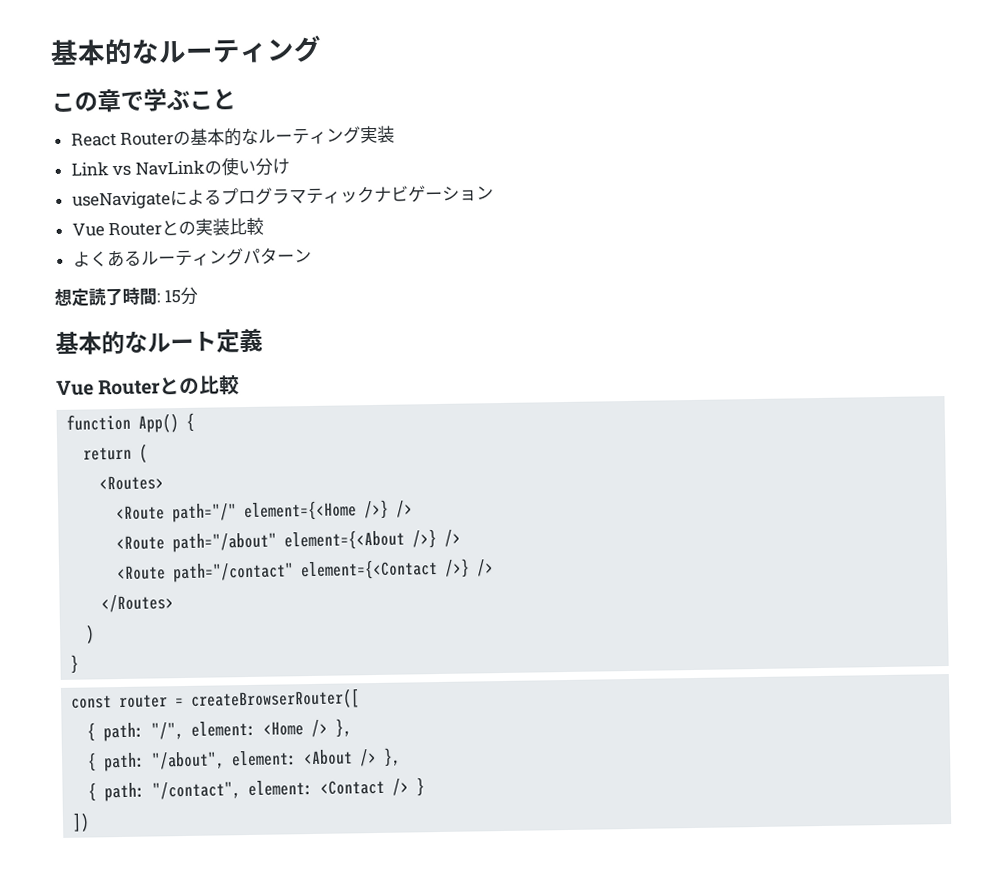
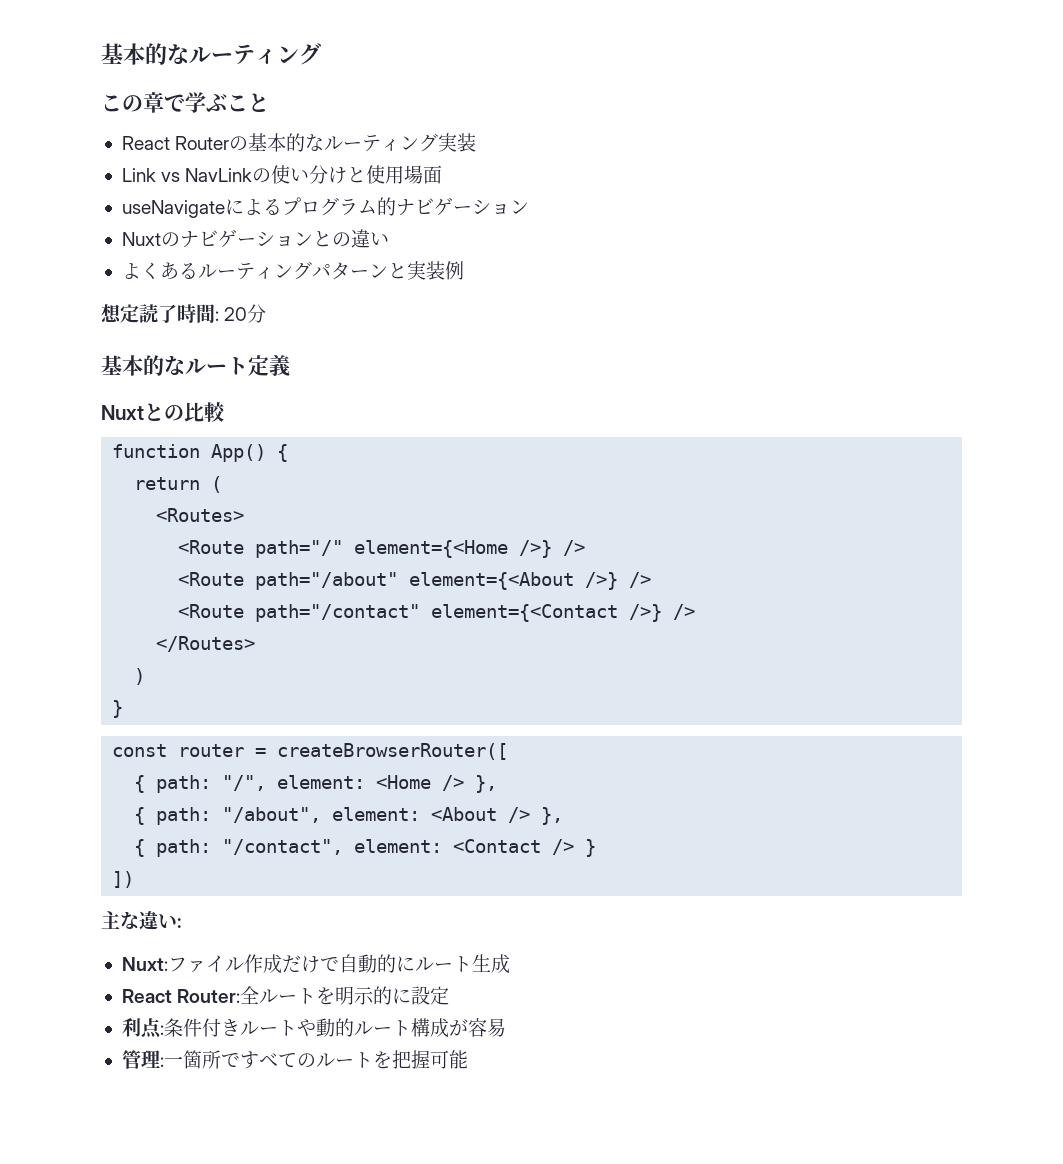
(290, 166) none -> [347,165,443,184] と使用場面
[288,185,375,205] マティック -> [357,197,396,216] ム的
[71,217,265,237] Vue Routerとの実装比較 -> [121,229,389,248] Nuxtのナビゲーションとの違い
(312, 255) none -> [387,261,464,280] と実装例
[163,289,181,304] 15 -> [224,307,248,321] 20
[56,379,162,396] Vue Router -> [101,405,144,420] Nuxt
(91, 822) none -> [101,911,181,930] [121,954,510,974] [121,986,450,1005] [121,1017,506,1039] [121,1050,468,1069] // 主な違い: // Nuxt:ファイル作成だけで自動的にルート生成 // React Router:全ルートを明示的に設定 // 利点:条件付きルートや動的ルート構成が容易 // 管理:一箇所ですべてのルートを把握可能

